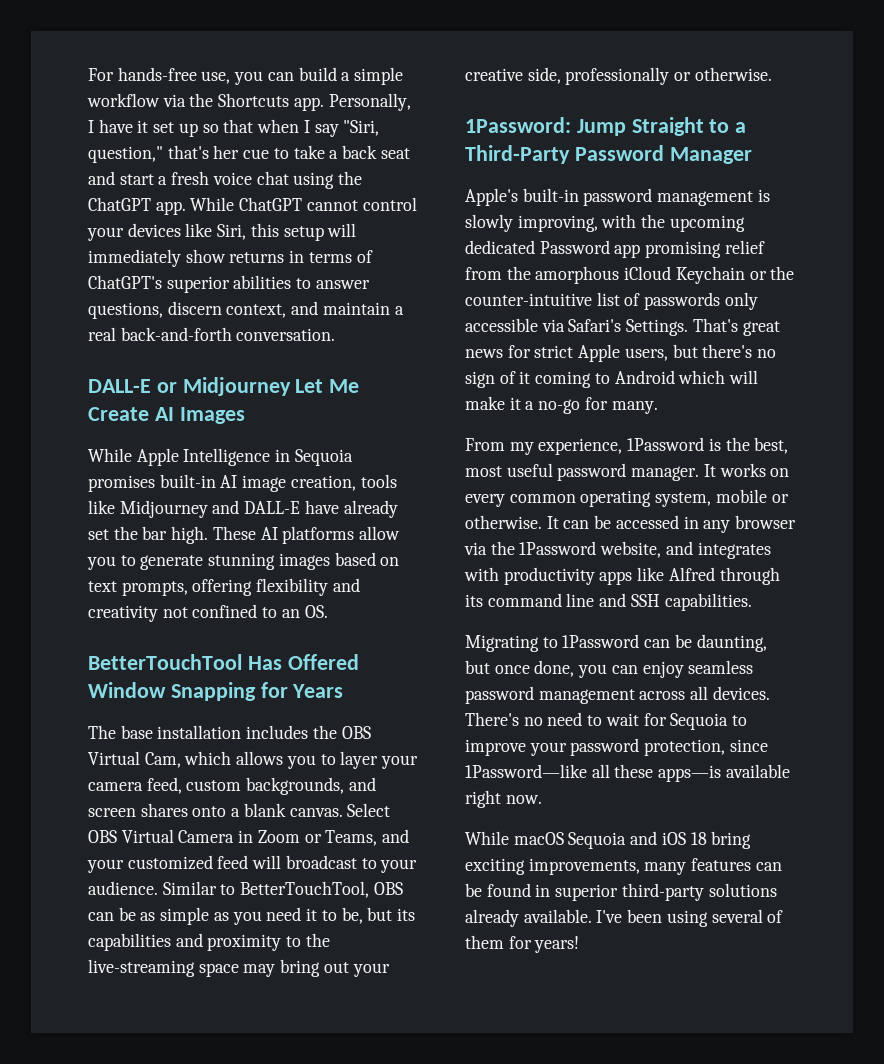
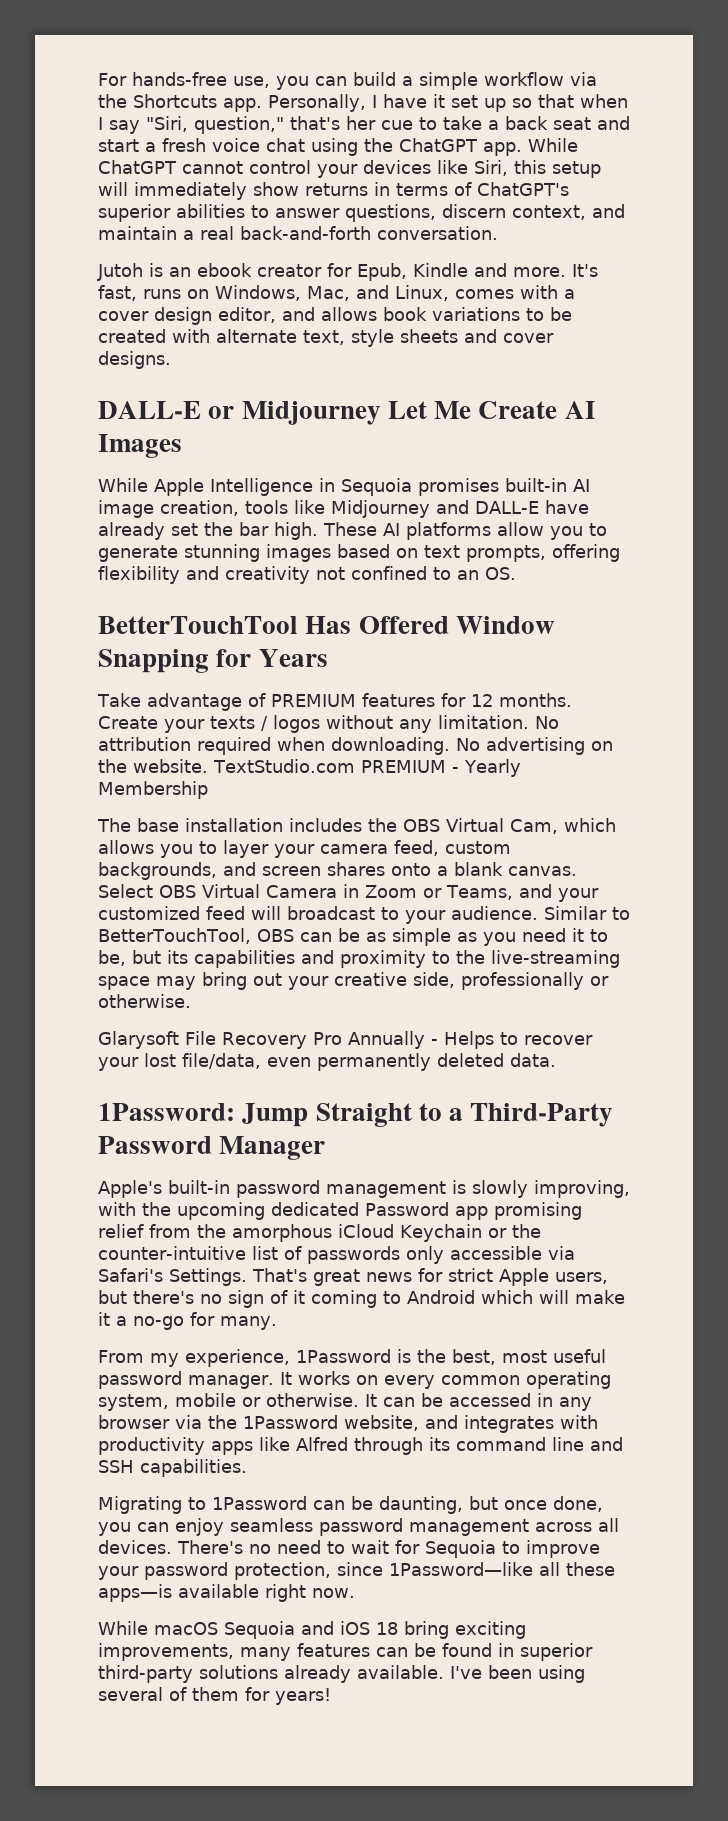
(336, 334) none -> [97,263,598,281] [98,285,575,301] [98,307,572,325] [98,329,554,347] [98,351,171,369] // Jutoh is an ebook creator for Epub, Kindle and more. It's fast, runs on Windows, Mac, and Linux, comes with a cover design editor, and allows book variations to be created with alternate text, style sheets and cover designs.
(344, 691) none -> [97,693,572,711] [98,715,559,733] [98,737,613,755] [98,759,521,777] [98,781,208,799] // Take advantage of PREMIUM features for 12 months. Create your texts / logos without any limitation. No attribution required when downloading. No advertising on the website. TextStudio.com PREMIUM - Yearly Membership
(772, 74) none -> [98,1031,593,1049] [98,1053,556,1071] // Glarysoft File Recovery Pro Annually - Helps to recover your lost file/data, even permanently deleted data.

